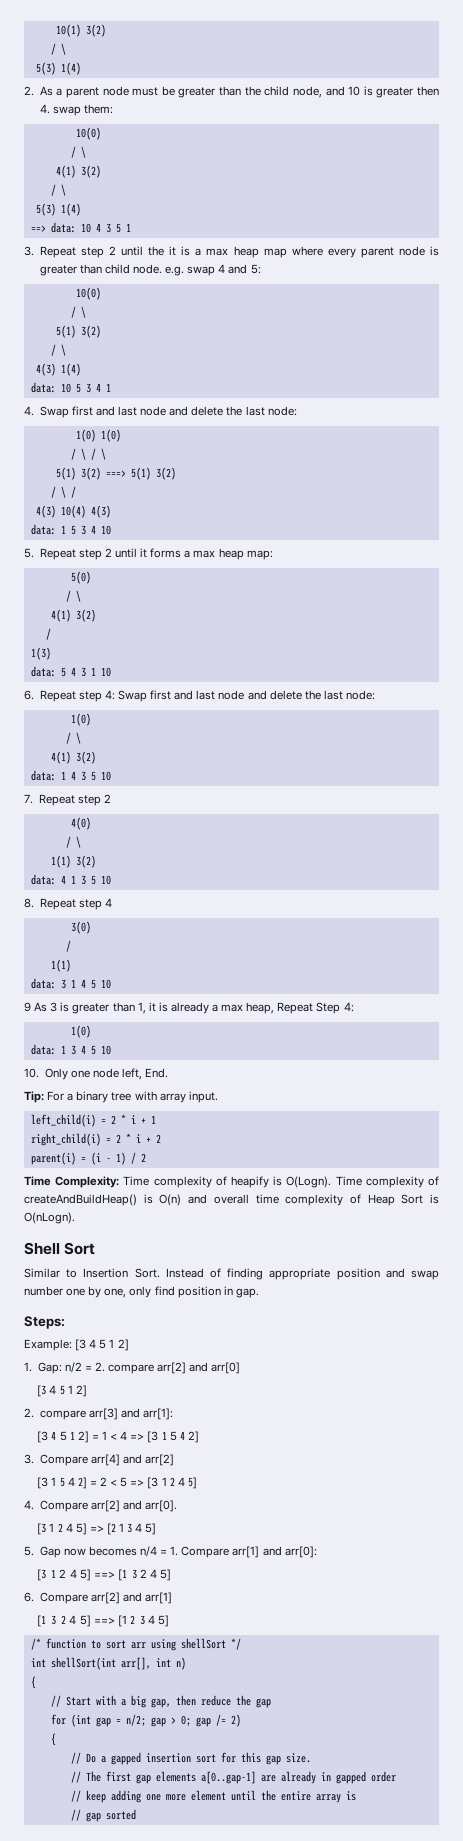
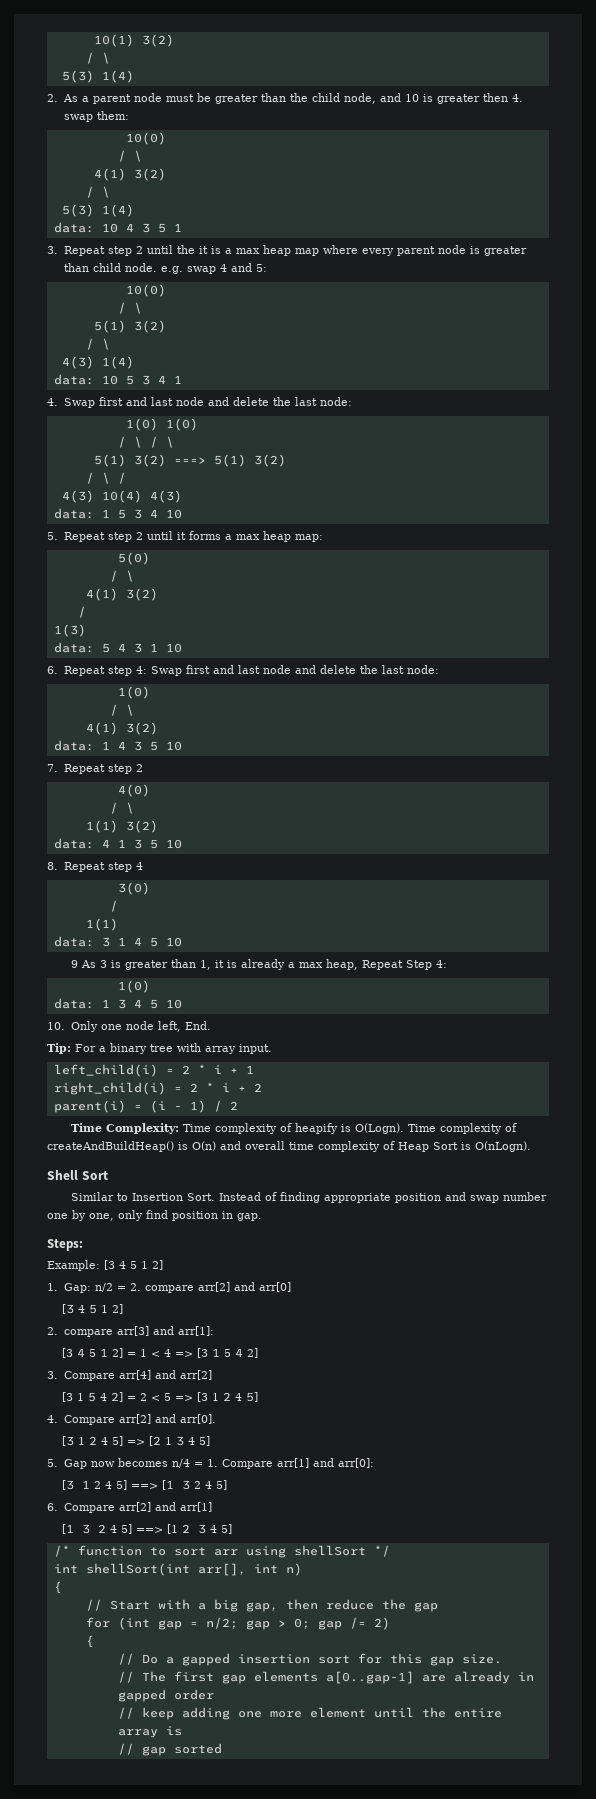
[30,225,46,232] ==> -> (134, 210) none

